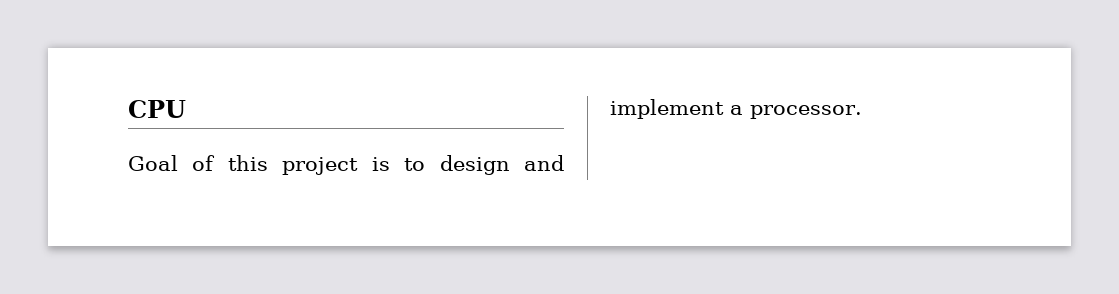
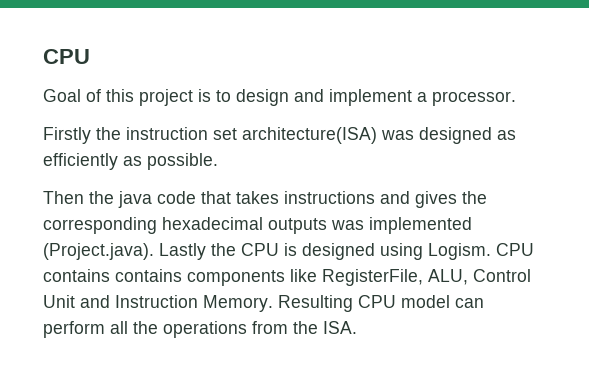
(862, 112) none -> [43,127,516,144] [43,153,218,170] [43,191,487,208] [43,217,472,234] [43,243,534,260] [43,269,531,286] [43,295,484,312] [43,321,357,338] // Firstly the instruction set architecture(ISA) was designed as efficiently as possible. // Then the java code that takes instructions and gives the corresponding hexadecimal outputs was implemented (Project.java). Lastly the CPU is designed using Logism. CPU contains contains components like RegisterFile, ALU, Control Unit and Instruction Memory. Resulting CPU model can perform all the operations from the ISA.

